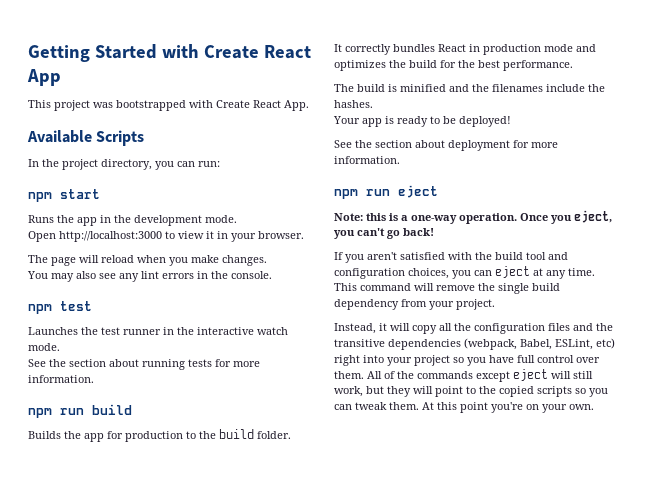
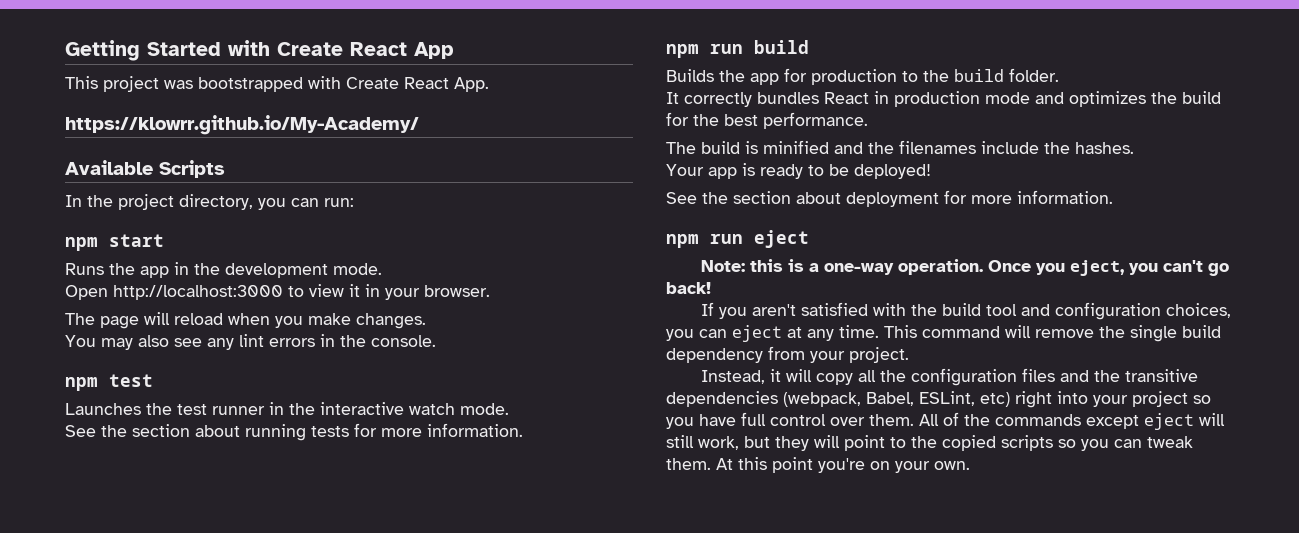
(309, 105) none -> [65,115,419,135] // https://klowrr.github.io/My-Academy/

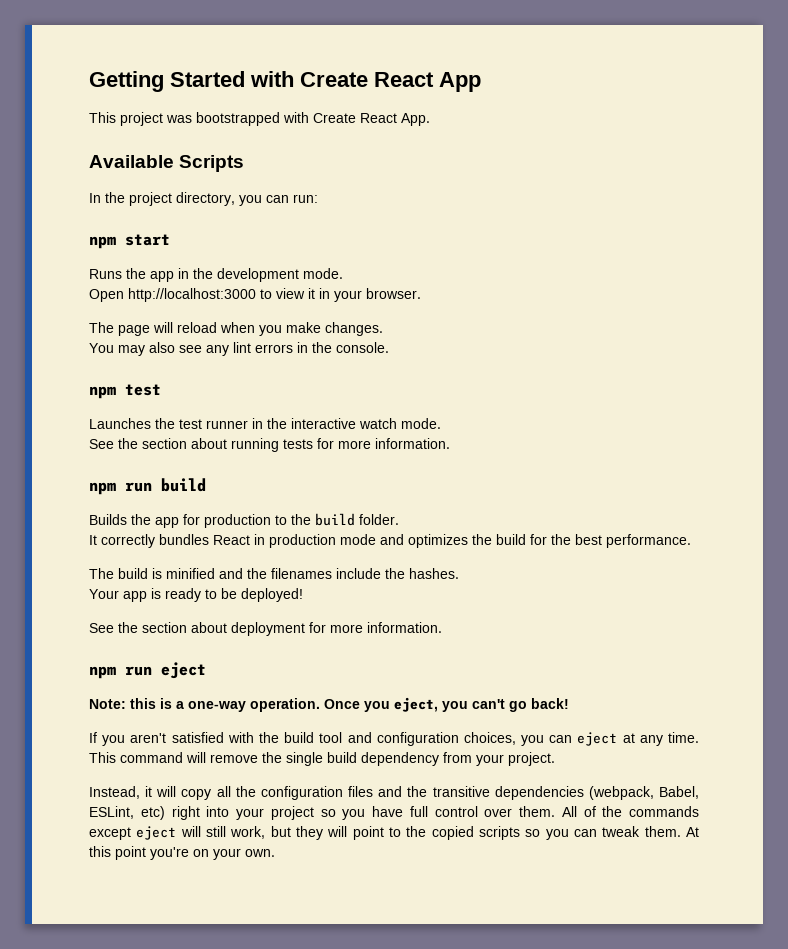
[65,115,419,135] // https://klowrr.github.io/My-Academy/ -> (430, 119) none

